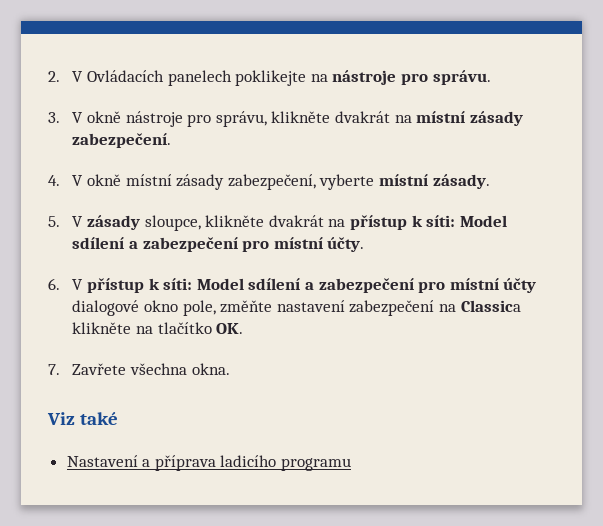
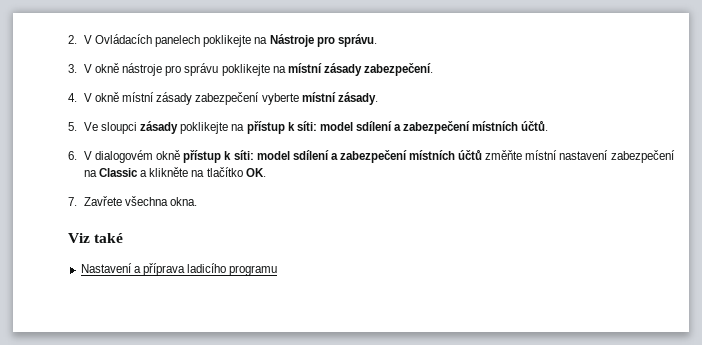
[332,70,397,85] nástroje -> [269,34,314,47] Nástroje
[215,111,390,127] správu, klikněte dvakrát -> [184,63,270,76] správu poklikejte
[227,174,316,190] zabezpečení, -> [195,92,260,105] zabezpečení
[72,215,324,231] V zásady sloupce, klikněte dvakrát -> [83,121,229,134] Ve sloupci zásady poklikejte
[459,215,507,227] [72,237,365,252] Model sdílení a zabezpečení pro místní účty. -> [319,120,549,134] model sdílení a zabezpečení místních účtů.
[87,278,537,293] [72,300,273,316] přístup k síti: Model sdílení a zabezpečení pro místní účty dialogové okno pole, změňte -> [95,149,558,163] dialogovém okně přístup k síti: model sdílení a zabezpečení místních účtů změňte místní
[460,300,521,312] Classica -> [99,168,148,177] Classic a

